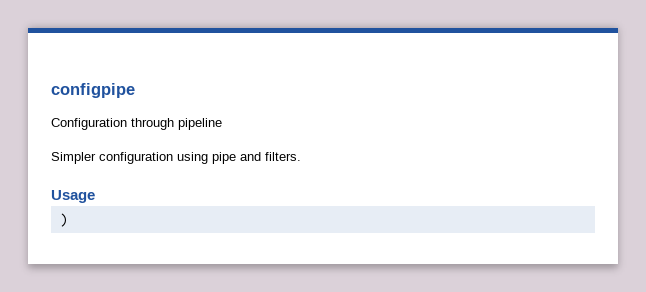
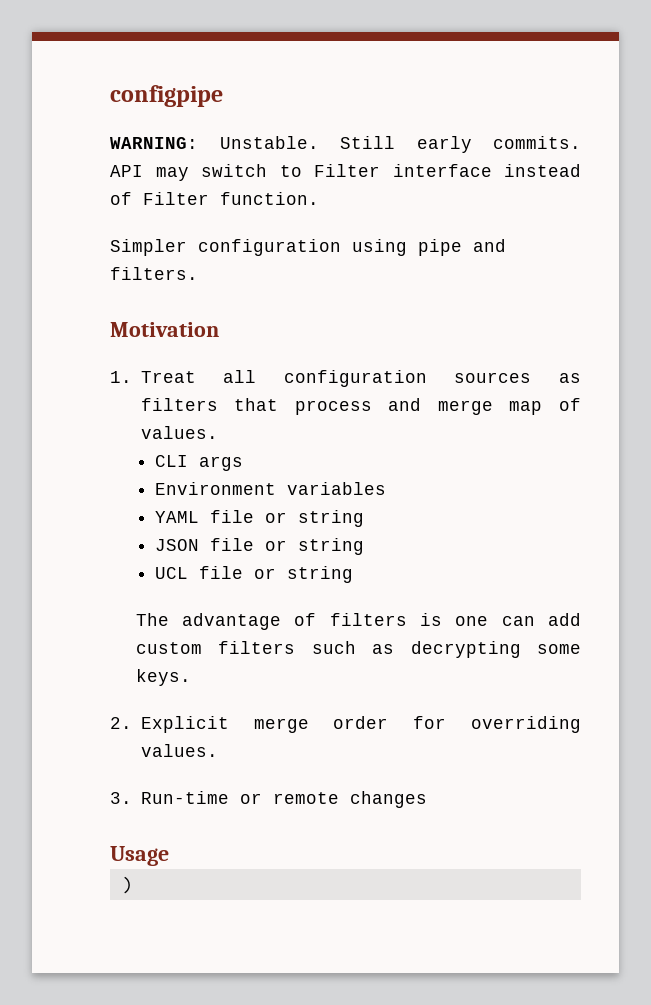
[51,118,222,130] Configuration through pipeline -> [110,136,581,153] [110,164,581,181] [110,192,319,205] WARNING: Unstable. Still early commits. API may switch to Filter interface instead of Filter function.
(301, 156) none -> [110,322,219,337] [110,370,581,387] [140,398,582,415] [140,426,218,439] [155,455,244,471] [155,482,387,495] [155,510,365,527] [155,538,365,555] [155,566,354,583] [135,613,581,630] [135,641,581,658] [135,669,191,686] [110,716,581,733] [140,744,218,757] [110,791,427,808] // Motivation // 1. Treat all configuration sources as filters that process and merge map of values. // CLI args // Environment variables // YAML file or string // JSON file or string // UCL file or string // The advantage of filters is one can add custom filters such as decrypting some keys. // 2. Explicit merge order for overriding values. // 3. Run-time or remote changes

